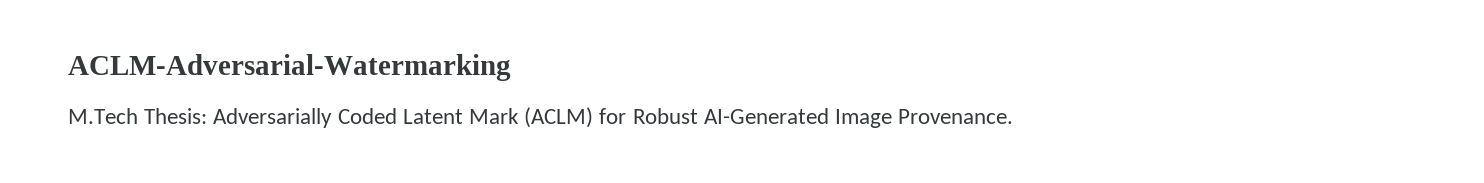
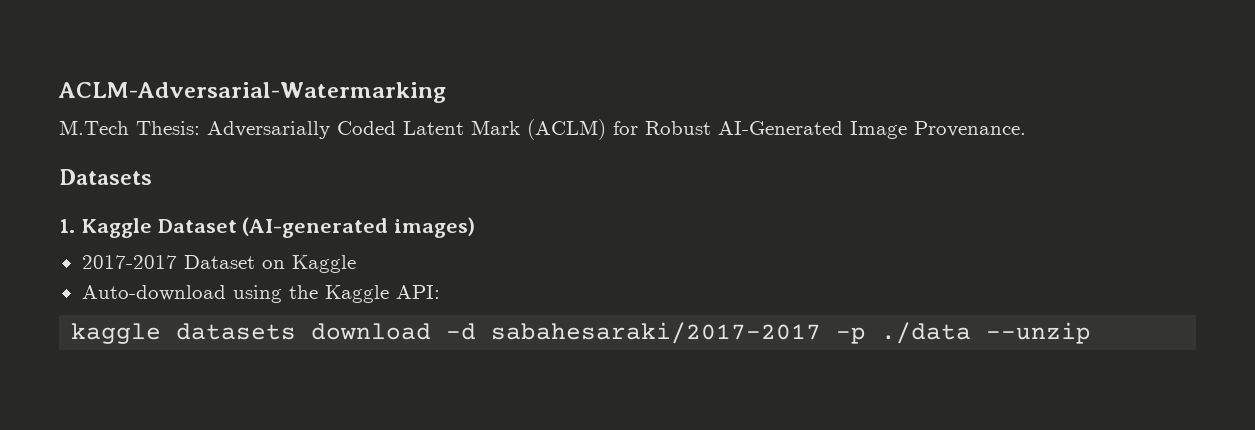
(1014, 116) none -> [59,169,152,185] [59,217,476,238] [81,255,356,273] [81,285,440,303] [71,322,1092,344] // Datasets // 1. Kaggle Dataset (AI-generated images) // 2017-2017 Dataset on Kaggle // Auto-download using the Kaggle API: // kaggle datasets download -d sabahesaraki/2017-2017 -p ./data --unzip

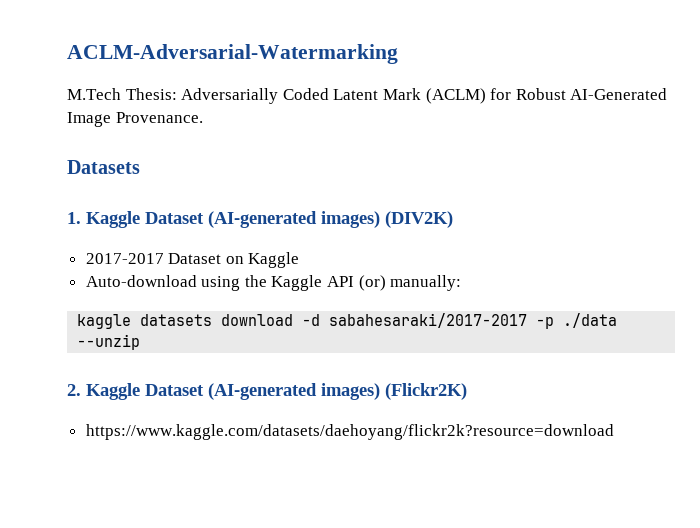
(476, 227) none -> [385,211,453,228] (DIV2K)
[395,285,440,299] API: -> [327,275,462,291] API (or) manually:
(1092, 333) none -> [67,383,467,400] [85,424,614,440] // 2. Kaggle Dataset (AI-generated images) (Flickr2K) // https://www.kaggle.com/datasets/daehoyang/flickr2k?resource=download

